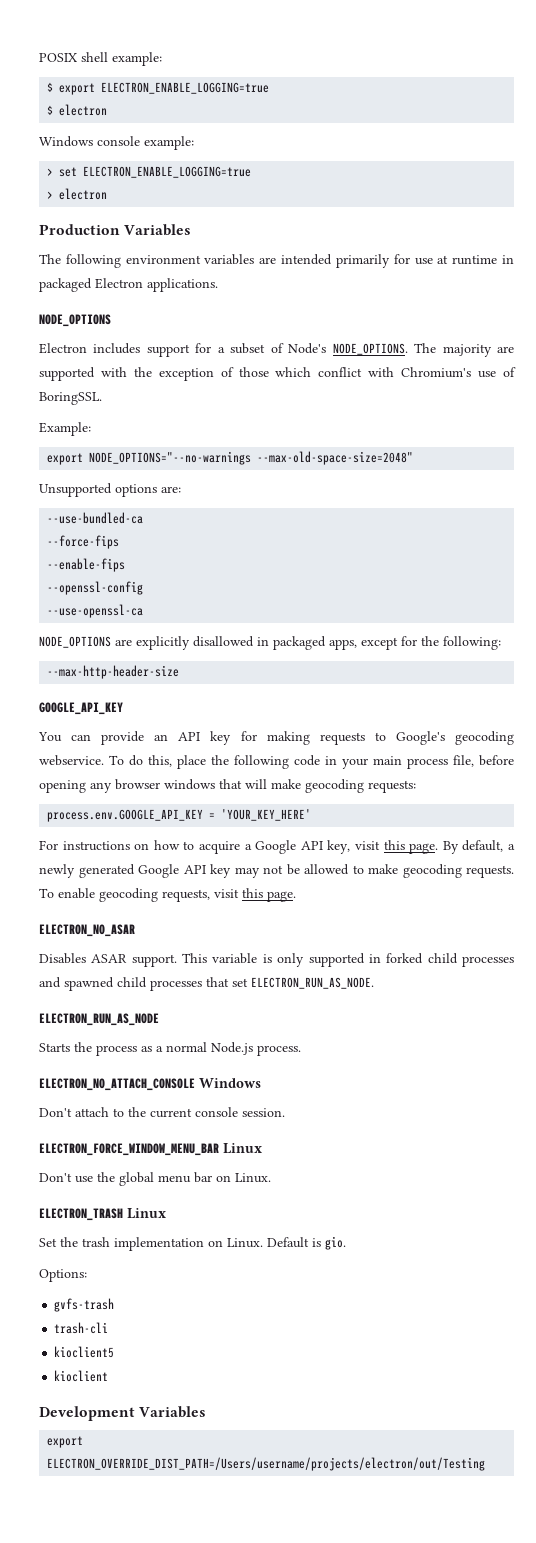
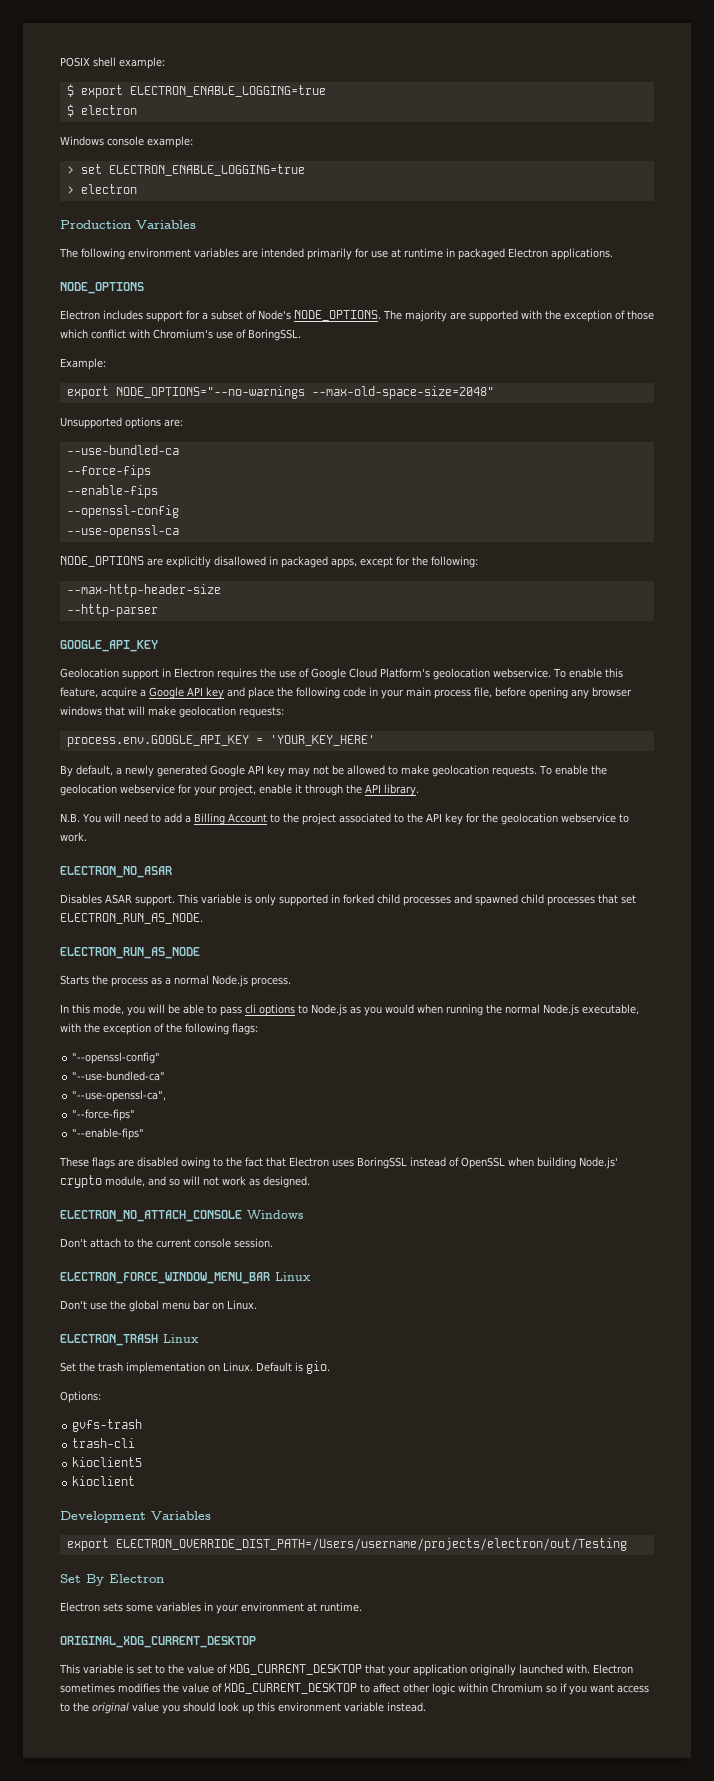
(180, 672) none -> [66,604,158,617] // --http-parser
[38,731,514,745] [39,755,172,767] You can provide an API key for making requests to Google's geocoding webservice. To do this, -> [60,668,623,680] [60,687,245,699] Geolocation support in Electron requires the use of Google Cloud Platform's geolocation webservice. To enable this feature, acquire a Google API key and
[305,779,364,793] geocoding -> [179,706,236,718] geolocation
[39,840,439,854] For instructions on how to acquire a Google API key, visit this page. -> (375, 740) none
[402,864,462,878] geocoding -> [432,765,489,777] geolocation
[99,888,296,902] geocoding requests, visit this page. -> [590,765,607,775] [60,784,419,796] [60,813,629,825] [60,832,87,842] the geolocation webservice for your project, enable it through the API library. // N.B. You will need to add a Billing Account to the project associated to the API key for the geolocation webservice to work.
(301, 1050) none -> [60,1004,639,1016] [60,1023,258,1035] [72,1052,161,1064] [72,1071,166,1081] [72,1090,167,1102] [72,1109,136,1121] [72,1128,145,1140] [59,1157,618,1169] [60,1175,310,1188] // In this mode, you will be able to pass cli options to Node.js as you would when running the normal Node.js executable, with the exception of the following flags: // "--openssl-config" // "--use-bundled-ca" // "--use-openssl-ca", // "--force-fips" // "--enable-fips" // These flags are disabled owing to the fact that Electron uses BoringSSL instead of OpenSSL when building Node.js' crypto module, and so will not work as designed.
(486, 1464) none -> [60,1574,164,1586] [60,1602,362,1614] [60,1636,256,1648] [59,1664,633,1676] [60,1683,649,1695] [60,1702,426,1714] // Set By Electron // Electron sets some variables in your environment at runtime. // ORIGINAL_XDG_CURRENT_DESKTOP // This variable is set to the value of XDG_CURRENT_DESKTOP that your application originally launched with. Electron sometimes modifies the value of XDG_CURRENT_DESKTOP to affect other logic within Chromium so if you want access to the original value you should look up this environment variable instead.

